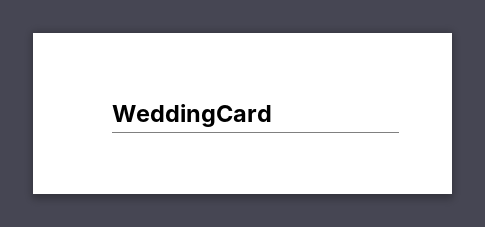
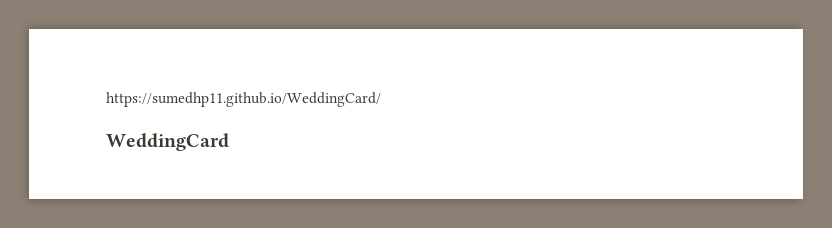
(112, 115) none -> [106,92,381,107] https://sumedhp11.github.io/WeddingCard/ //

